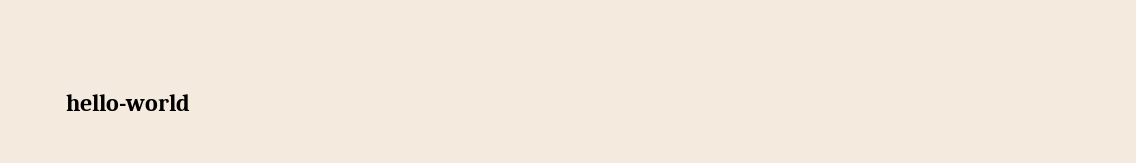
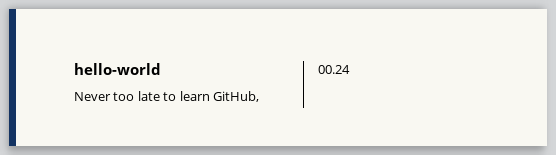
(190, 102) none -> [74,91,259,102] [318,65,350,74] // Never too late to learn GitHub, 00.24

